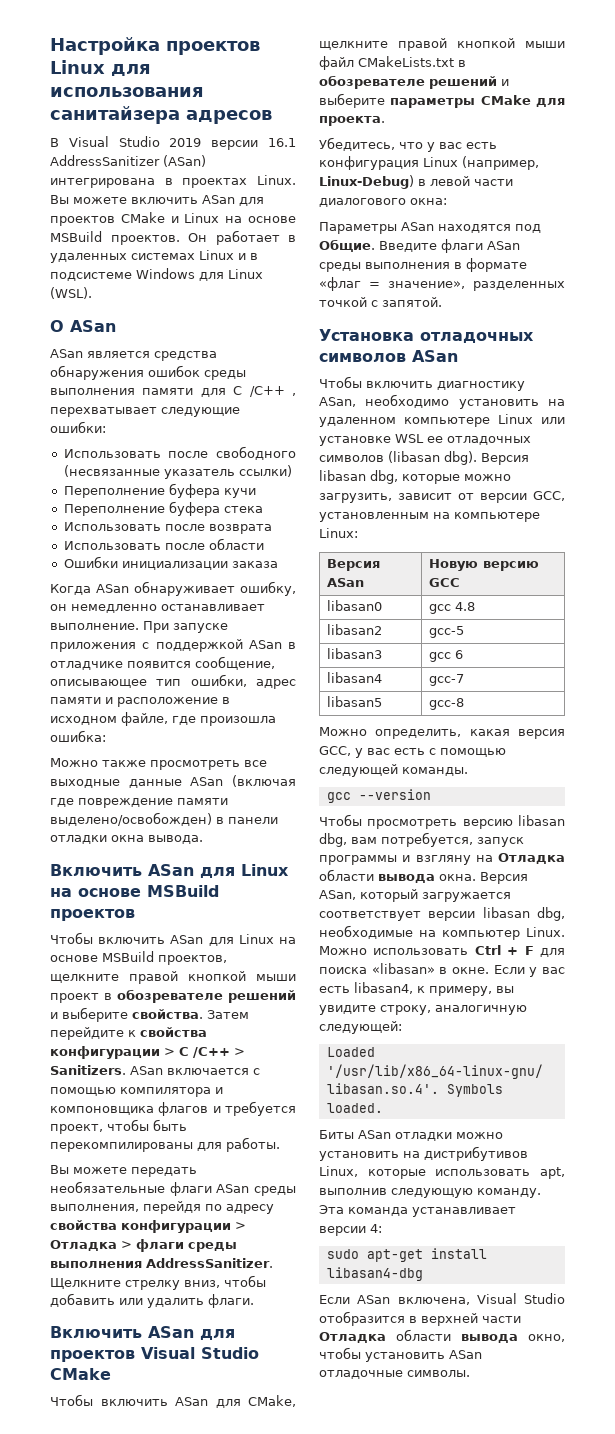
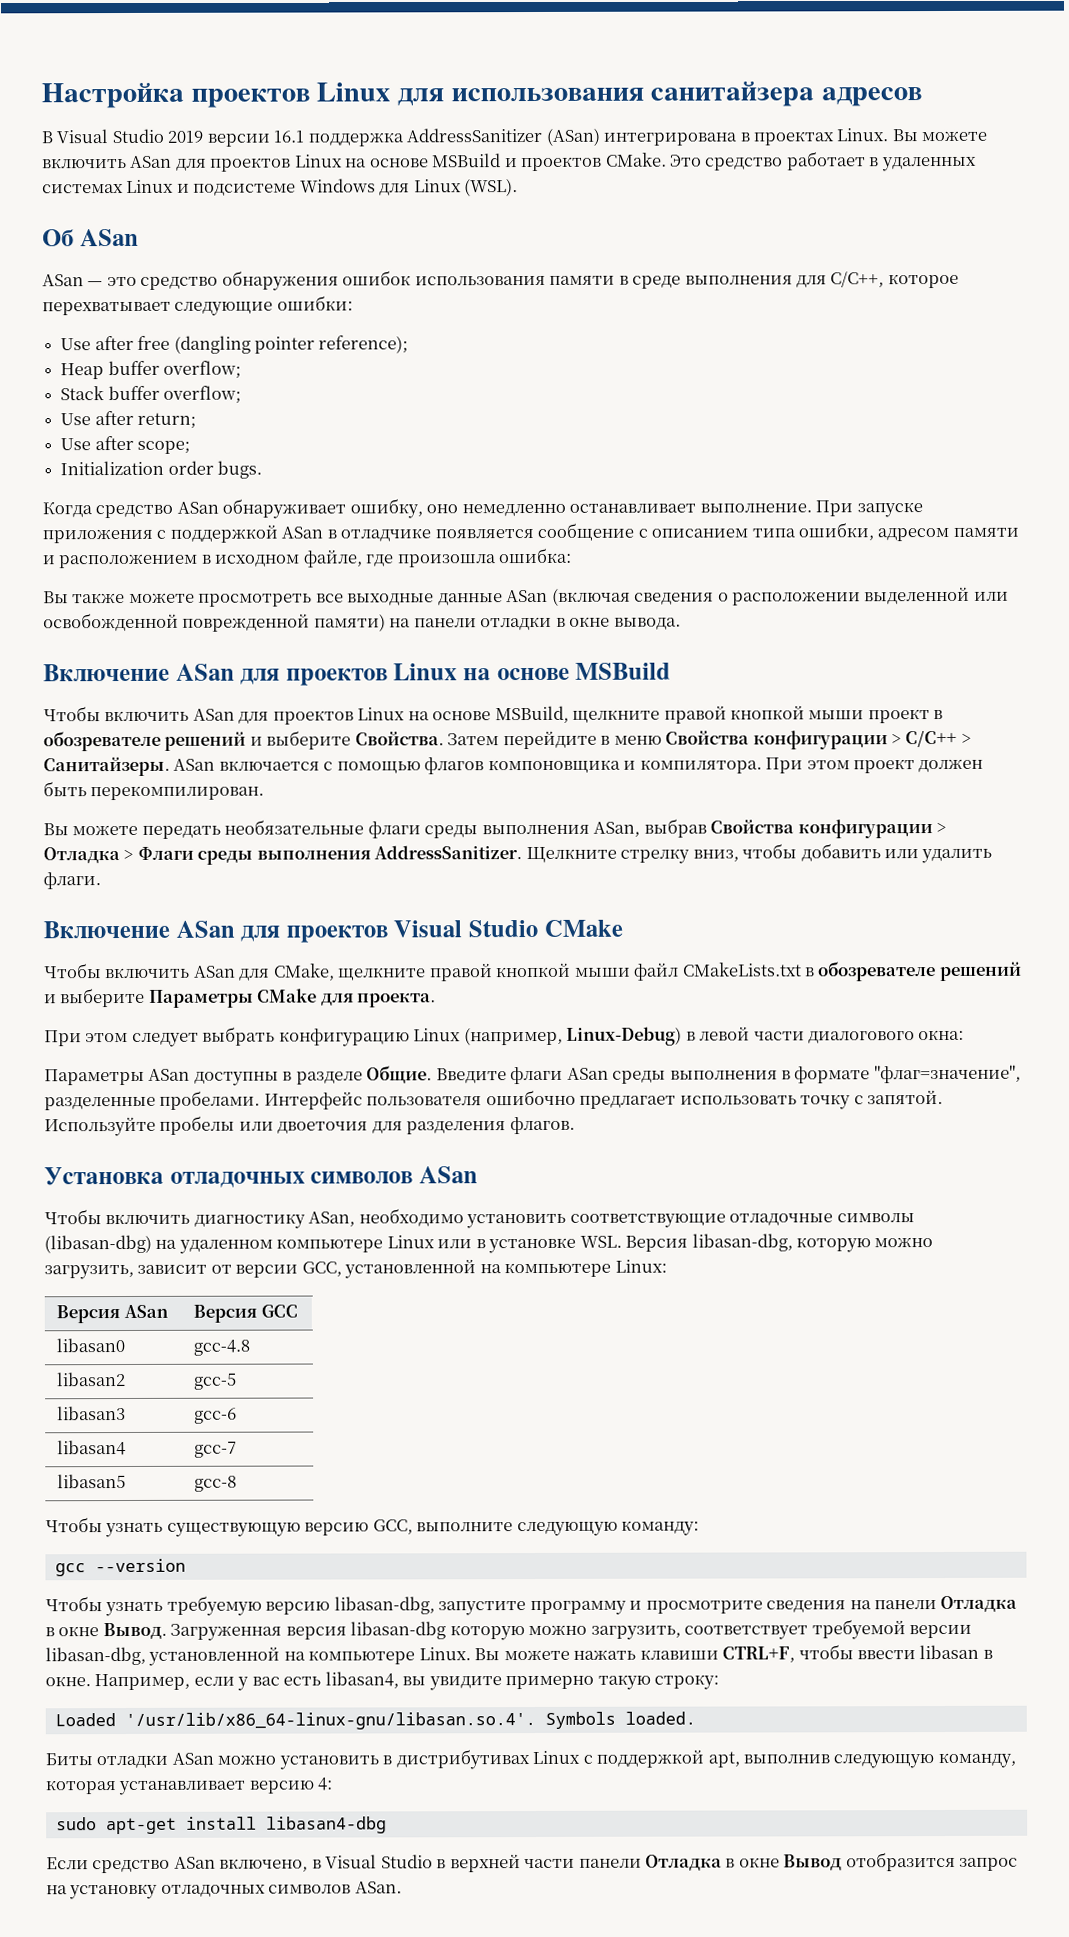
(296, 142) none -> [307,132,404,147] поддержка
[120,212,296,223] [50,231,207,245] CMake и Linux на основе MSBuild проектов. Он -> [294,152,784,172] Linux на основе MSBuild и проектов CMake. Это средство
[250,253,258,260] в -> (190, 188) none
[50,320,64,332] О -> [42,229,74,247] Об
[87,351,217,361] [50,365,246,380] [50,386,296,397] [50,407,240,417] [50,421,106,433] [63,446,296,460] [63,465,292,479] [63,483,256,498] [63,501,263,516] [63,522,272,534] [63,538,264,550] [63,556,278,570] является средства обнаружения ошибок среды выполнения памяти для C /C++ , перехватывает следующие ошибки: // Использовать после свободного (несвязанные указатель ссылки) // Переполнение буфера кучи // Переполнение буфера стека // Использовать после возврата // Использовать после области // Ошибки инициализации заказа -> [87,270,959,291] [42,295,353,316] [60,335,409,354] [60,360,242,380] [60,385,242,404] [60,410,197,429] [60,435,191,454] [60,460,263,479] — это средство обнаружения ошибок использования памяти в среде выполнения для C/C++, которое перехватывает следующие ошибки: // Use after free (dangling pointer reference); // Heap buffer overflow; // Stack buffer overflow; // Use after return; // Use after scope; // Initialization order bugs.
(91, 589) none -> [95,504,174,519] средство
[50,604,67,611] он -> [426,504,459,514] оно
[127,656,275,670] [50,674,296,689] появится сообщение, описывающее тип ошибки, адрес -> [434,522,950,542] появляется сообщение с описанием типа ошибки, адресом
[117,697,218,707] расположение -> [58,553,199,569] расположением
[50,758,146,767] Можно также -> [43,591,195,604] Вы также можете
[50,798,228,808] [50,812,278,826] [50,835,144,844] где повреждение памяти выделено/освобожден) в панели отладки окна -> [634,586,1009,606] [43,612,611,632] сведения о расположении выделенной или освобожденной поврежденной памяти) на панели отладки в окне
[50,864,289,878] [50,885,219,897] [50,909,135,921] [50,932,296,946] [50,951,227,965] Включить ASan для Linux на основе MSBuild проектов // Чтобы включить ASan для Linux на основе MSBuild проектов, -> [43,662,672,686] [43,705,569,725] Включение ASan для проектов Linux на основе MSBuild // Чтобы включить ASan для проектов Linux на основе MSBuild,
[132,1009,203,1019] свойства. -> [354,731,444,746] Свойства.
[128,1027,207,1037] [50,1046,245,1059] [50,1065,260,1075] [50,1087,223,1097] [50,1101,296,1116] [50,1119,187,1134] [50,1137,280,1152] к свойства конфигурации > C /C++ > Sanitizers. ASan включается с помощью компилятора и компоновщика флагов и требуется проект, чтобы быть перекомпилированы для работы. -> [600,729,972,750] [43,756,984,777] [43,781,265,801] в меню Свойства конфигурации > C/C++ > Санитайзеры. ASan включается с помощью флагов компоновщика и компилятора. При этом проект должен быть перекомпилирован.
[216,1184,296,1196] [50,1201,274,1214] [50,1220,117,1230] ASan среды выполнения, перейдя по адресу свойства -> [424,818,795,839] среды выполнения ASan, выбрав Свойства
[136,1239,184,1252] флаги -> [137,846,194,860] Флаги
[50,1326,142,1338] Включить -> [43,920,170,939] Включение
[390,98,476,108] параметры -> [148,989,254,1008] Параметры
[319,137,497,152] [319,156,419,170] Убедитесь, что у вас есть конфигурация -> [44,1026,410,1047] При этом следует выбрать конфигурацию
[438,224,541,233] находятся под -> [193,1071,363,1086] доступны в разделе
[319,277,565,291] [319,297,442,307] «флаг = значение», разделенных точкой с запятой. -> [873,1064,1021,1084] [44,1089,944,1111] [44,1115,575,1137] "флаг=значение", разделенные пробелами. Интерфейс пользователя ошибочно предлагает использовать точку с запятой. Используйте пробелы или двоеточия для разделения флагов.
(539, 404) none -> [569,1213,915,1228] [44,1234,152,1254] соответствующие отладочные символы (libasan-dbg)
[319,434,531,446] [319,451,529,465] [319,470,460,484] установке WSL ее отладочных символов (libasan dbg). Версия libasan dbg, которые -> [475,1233,872,1254] в установке WSL. Версия libasan-dbg, которую
[319,512,429,522] установленным -> [344,1259,477,1279] установленной
[428,559,539,571] Новую версию -> [193,1304,258,1323] Версия
[428,602,475,614] gcc 4.8 -> [193,1339,251,1356] gcc-4.8
[428,650,463,662] gcc 6 -> [194,1407,238,1424] gcc-6
[319,727,565,739] [319,746,506,758] [319,764,468,777] [326,789,431,803] [319,814,565,829] [319,832,524,847] [319,853,565,865] [319,869,528,884] [319,889,511,902] [319,907,565,921] [319,925,565,940] [319,945,565,957] [319,963,565,977] [319,982,514,996] [319,1005,527,1015] [319,1021,402,1034] Можно определить, какая версия GCC, у вас есть с помощью следующей команды. // gcc --version // Чтобы просмотреть версию libasan dbg, вам потребуется, запуск программы и взгляну на Отладка области вывода окна. Версия ASan, который загружается соответствует версии libasan dbg, необходимые на компьютер Linux. Можно использовать Ctrl + F для поиска «libasan» в окне. Если у вас есть libasan4, к примеру, вы увидите строку, аналогичную следующей: -> [45,1517,700,1538] [54,1558,186,1577] [45,1595,1018,1617] [45,1619,973,1641] [45,1644,993,1666] [45,1671,720,1691] Чтобы узнать существующую версию GCC, выполните следующую команду: // gcc --version // Чтобы узнать требуемую версию libasan-dbg, запустите программу и просмотрите сведения на панели Отладка в окне Вывод. Загруженная версия libasan-dbg которую можно загрузить, соответствует требуемой версии libasan-dbg, установленной на компьютере Linux. Вы можете нажать клавиши CTRL+F, чтобы ввести libasan в окне. Например, если у вас есть libasan4, вы увидите примерно такую строку:
[358,1130,503,1141] [319,1146,528,1161] [319,1166,565,1179] [319,1188,541,1198] [319,1205,516,1217] [319,1226,366,1236] ASan отладки можно установить на дистрибутивов Linux, которые использовать apt, выполнив следующую команду. Эта команда устанавливает версии -> [96,1749,1016,1770] [45,1780,315,1796] отладки ASan можно установить в дистрибутивах Linux с поддержкой apt, выполнив следующую команду, которая устанавливает версию
[357,1293,565,1305] [319,1311,405,1326] ASan включена, Visual Studio отобразится -> [92,1854,433,1874] средство ASan включено, в Visual Studio
[319,1329,565,1343] [319,1347,482,1362] [319,1370,470,1379] Отладка области вывода окно, чтобы установить ASan отладочные символы. -> [578,1851,1019,1872] [46,1881,402,1900] панели Отладка в окне Вывод отобразится запрос на установку отладочных символов ASan.

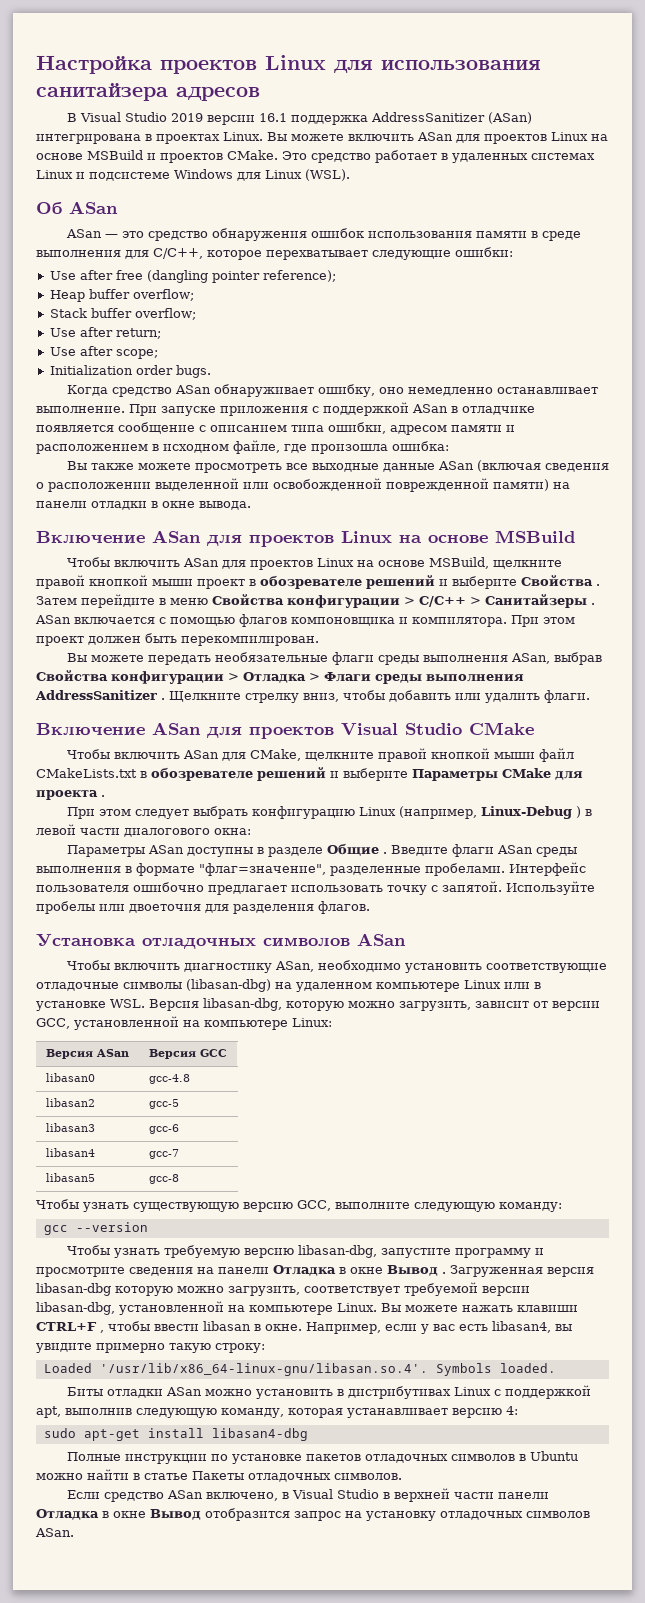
[354,731,444,746] Свойства. -> [521,575,600,586] Свойства .
[43,756,170,777] Санитайзеры. -> [485,594,595,608] Санитайзеры .
[374,845,523,860] AddressSanitizer. -> [35,690,165,700] AddressSanitizer .
[357,993,437,1008] проекта. -> [36,790,105,800] проекта .
[566,1026,683,1046] Linux-Debug) -> [480,806,581,819] Linux-Debug )
[366,1065,433,1085] Общие. -> [326,843,387,856] Общие .
[102,1622,167,1641] Вывод. -> [387,1265,446,1276] Вывод .
[722,1646,796,1663] CTRL+F, -> [36,1322,104,1333] CTRL+F ,
(387, 1825) none -> [66,1451,578,1464] [36,1469,402,1482] // Полные инструкции по установке пакетов отладочных символов в Ubuntu можно найти в статье Пакеты отладочных символов.

